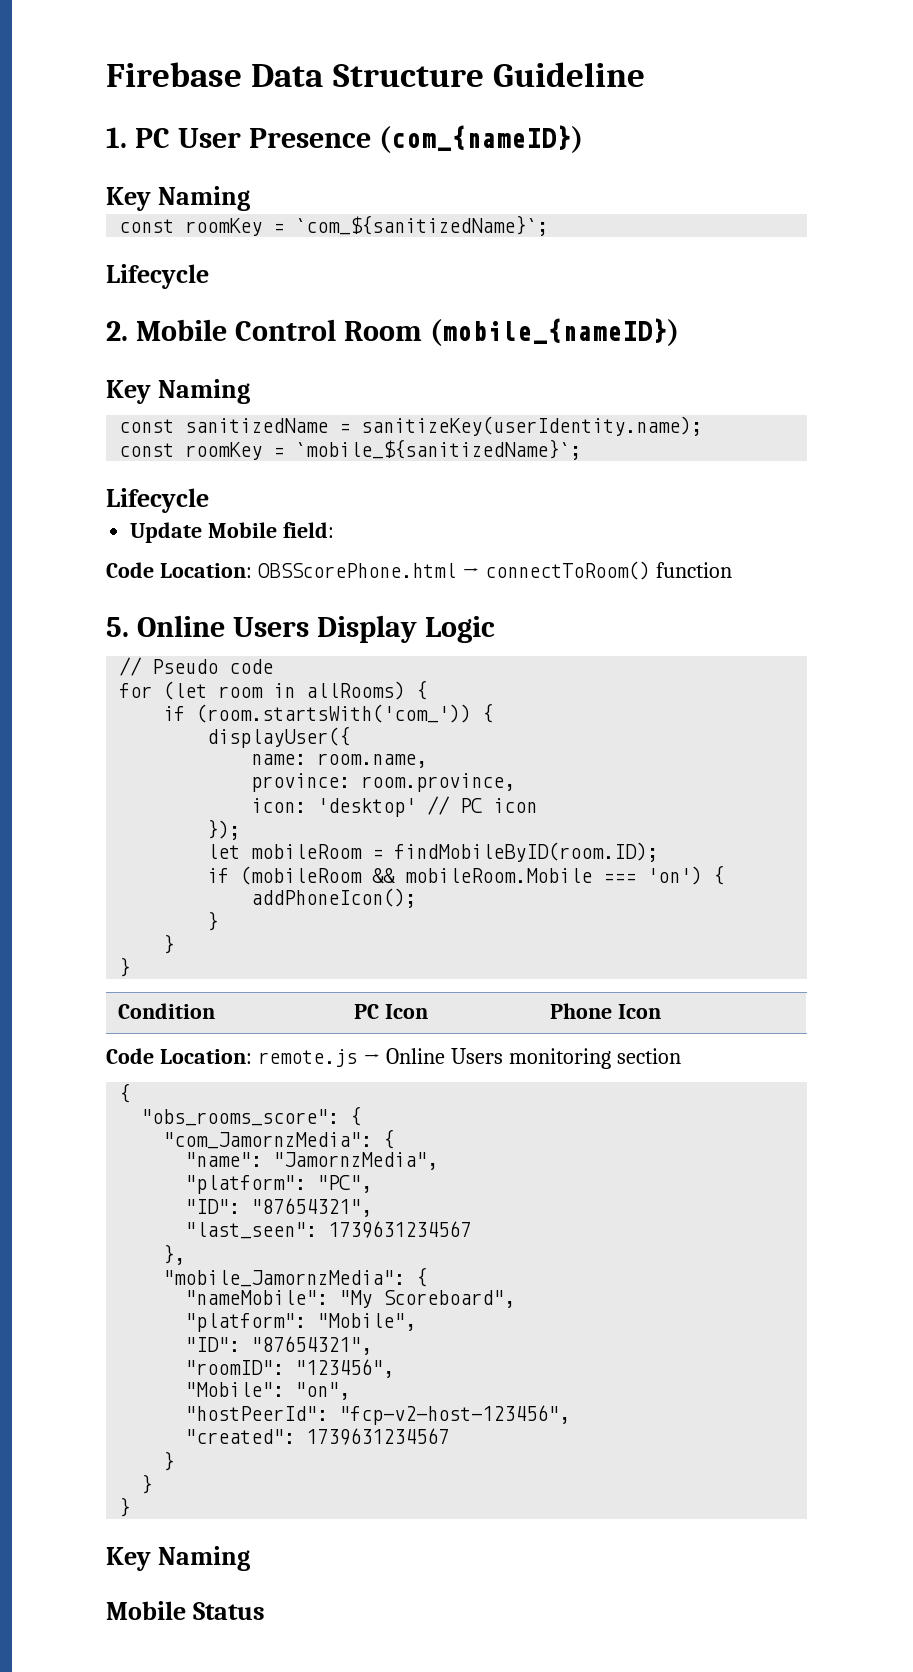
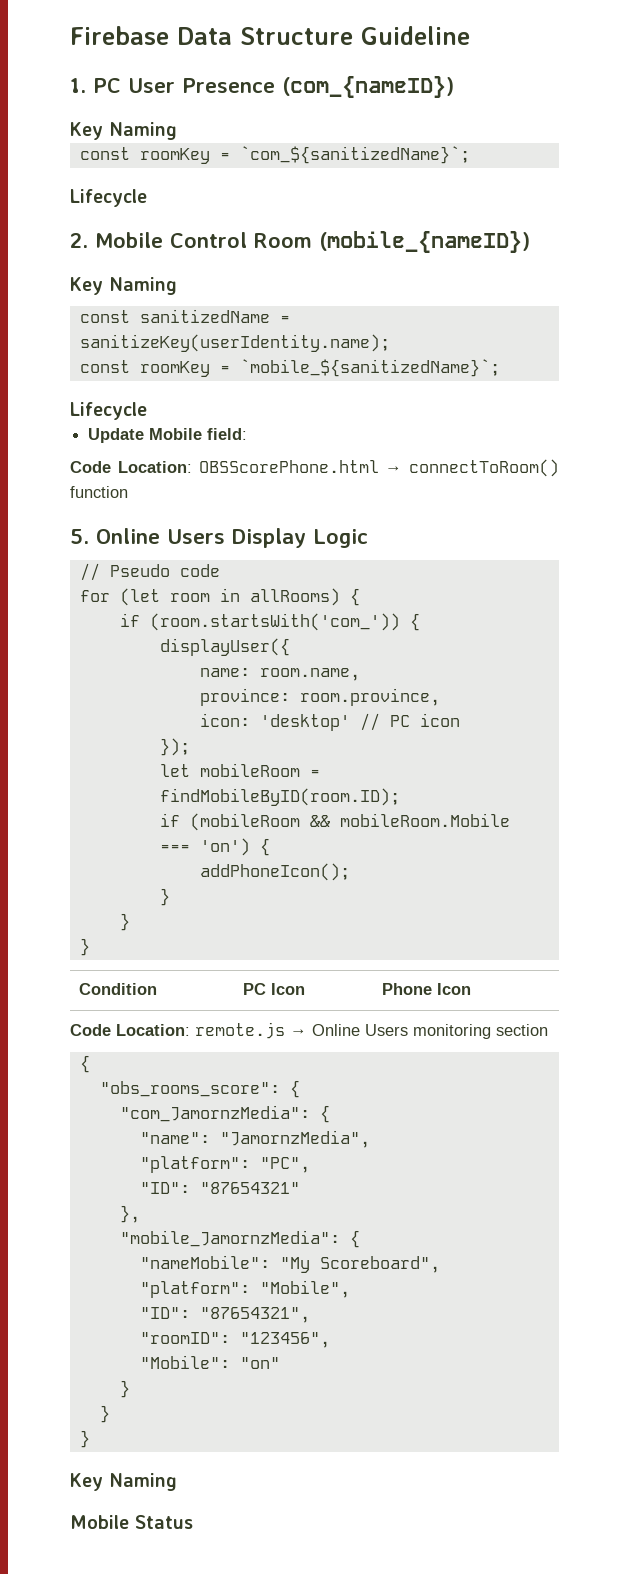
[251,1198,373,1217] [185,1221,472,1239] "87654321", // "last_seen": 1739631234567 -> [199,1182,300,1194] "87654321"
[295,1382,351,1400] [185,1405,571,1425] [185,1428,450,1445] "on", // "hostPeerId": "fcp-v2-host-123456", // "created": 1739631234567 -> [239,1357,280,1369] "on"

